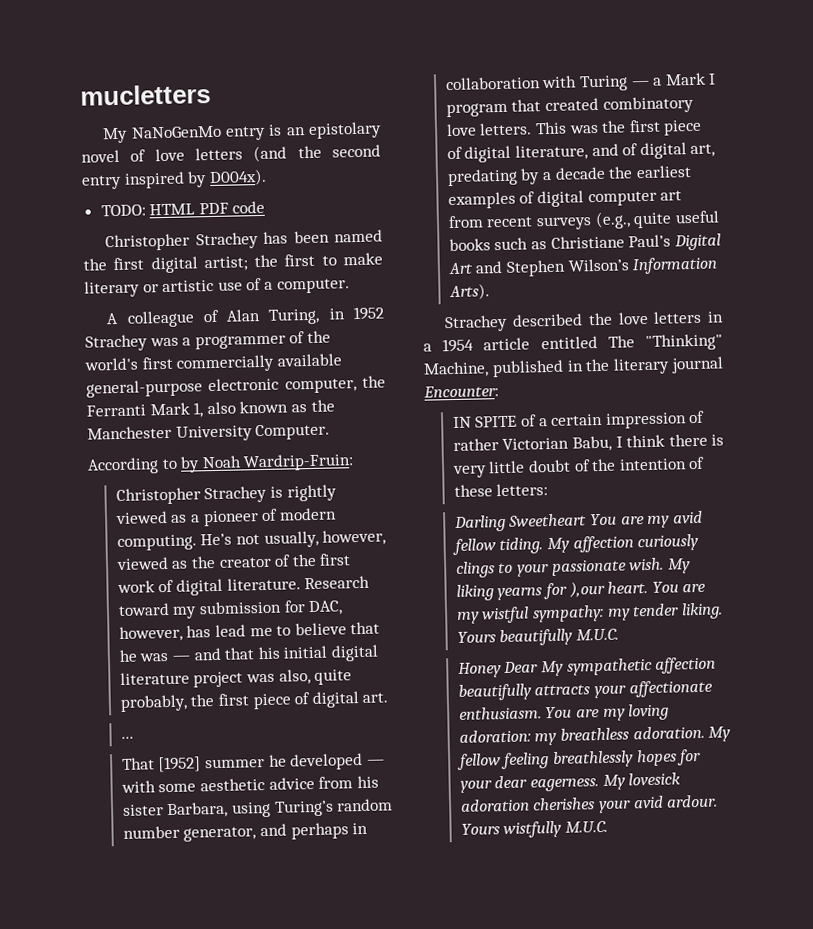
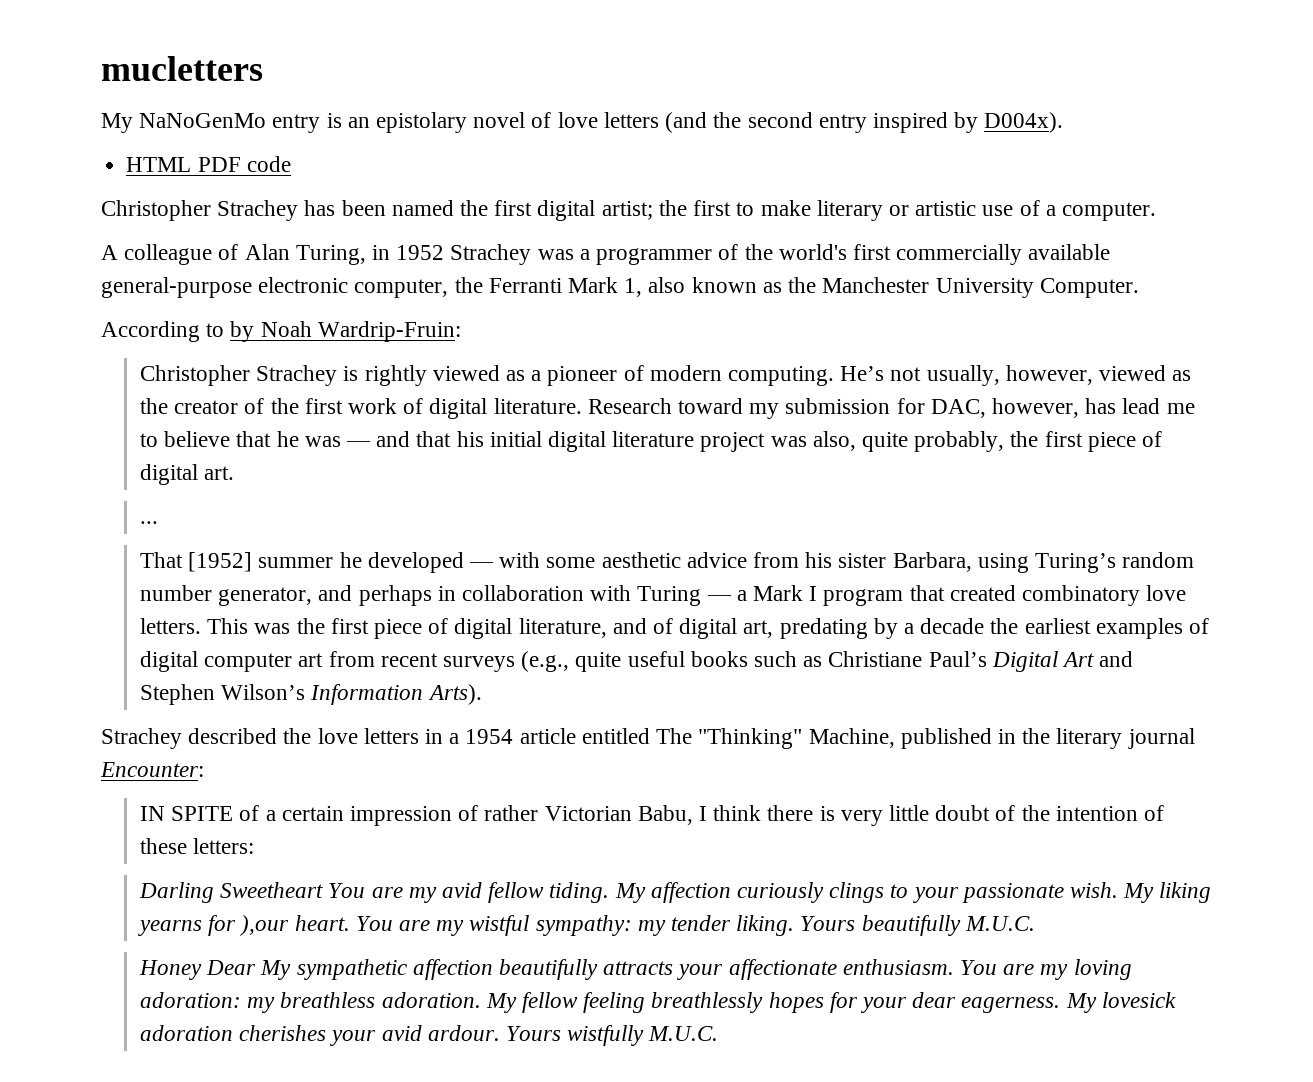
[100,204,146,217] TODO: -> (1064, 122) none

